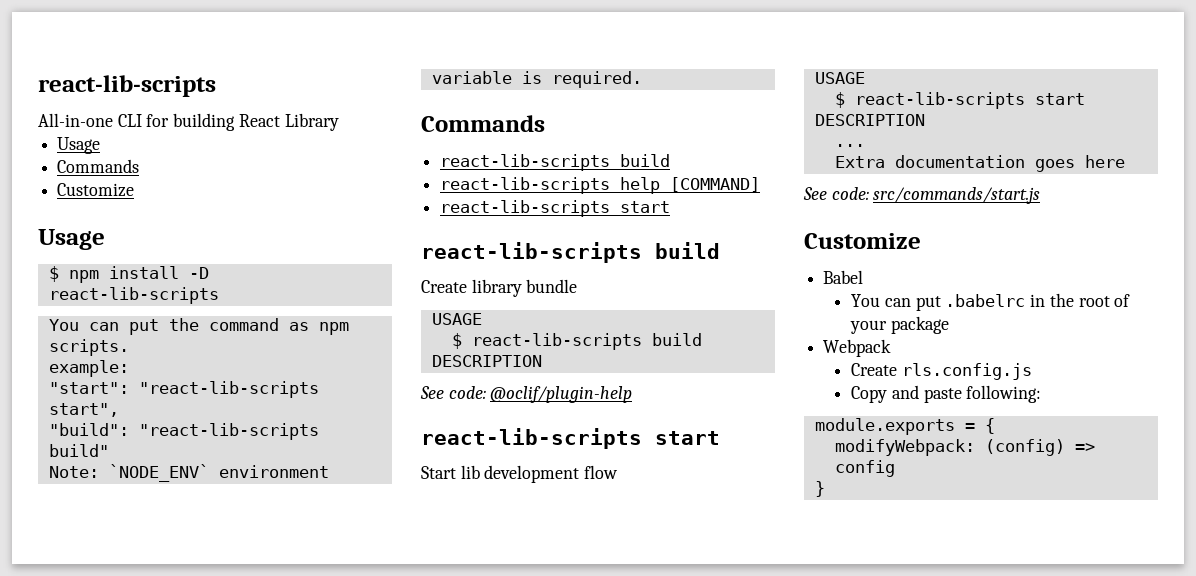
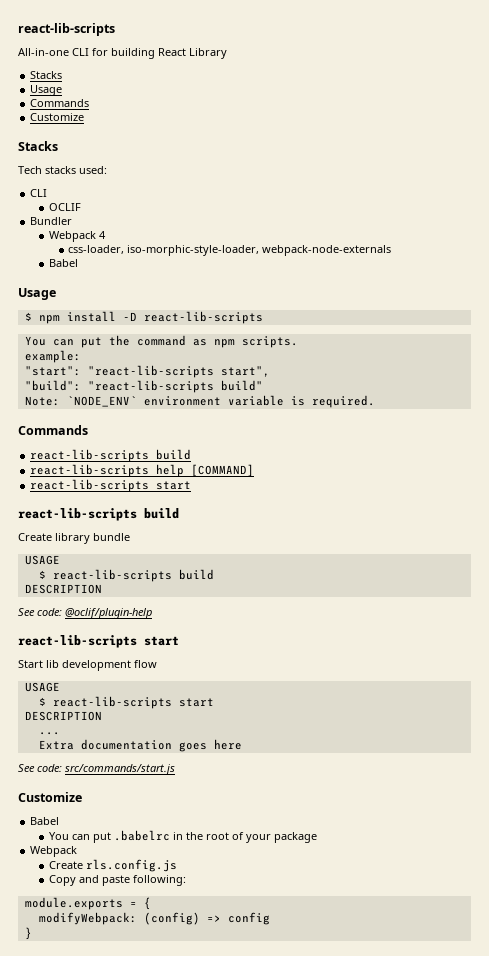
(339, 122) none -> [30,71,63,79] // Stacks
(135, 190) none -> [18,141,58,151] [18,166,107,174] [30,189,48,197] [49,203,82,211] [30,217,73,225] [49,231,107,242] [68,245,392,256] [49,259,79,267] // Stacks // Tech stacks used: // CLI // OCLIF // Bundler // Webpack 4 // css-loader, iso-morphic-style-loader, webpack-node-externals // Babel

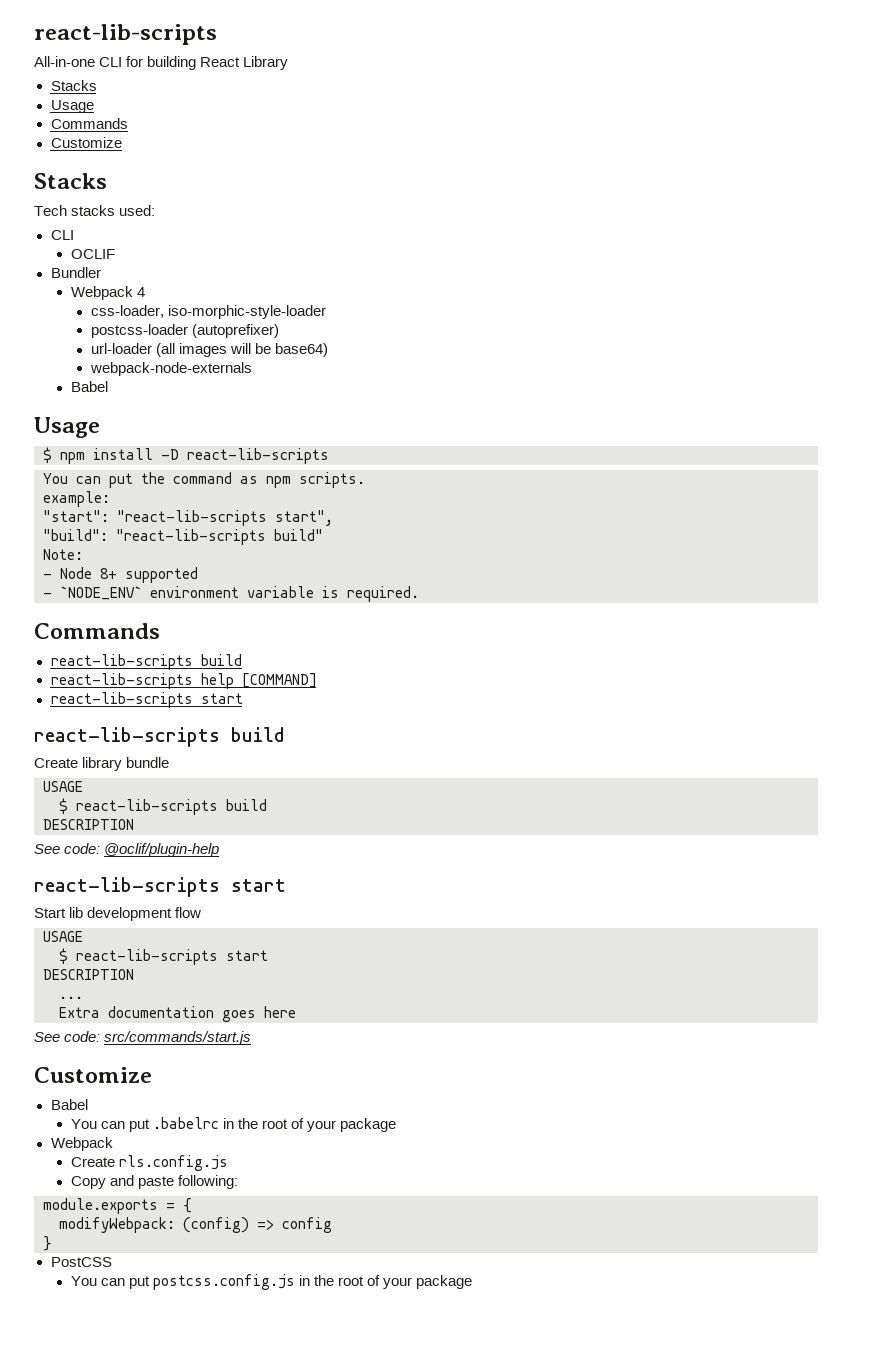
[127,245,260,256] iso-morphic-style-loader, -> [167,305,326,319] [90,324,279,338] [90,343,328,357] iso-morphic-style-loader // postcss-loader (autoprefixer) // url-loader (all images will be base64) //
(60, 401) none -> [43,567,198,583] [43,592,52,598] // - Node 8+ supported // -
(32, 933) none -> [50,1257,112,1267] [70,1274,472,1290] // PostCSS // You can put postcss.config.js in the root of your package

